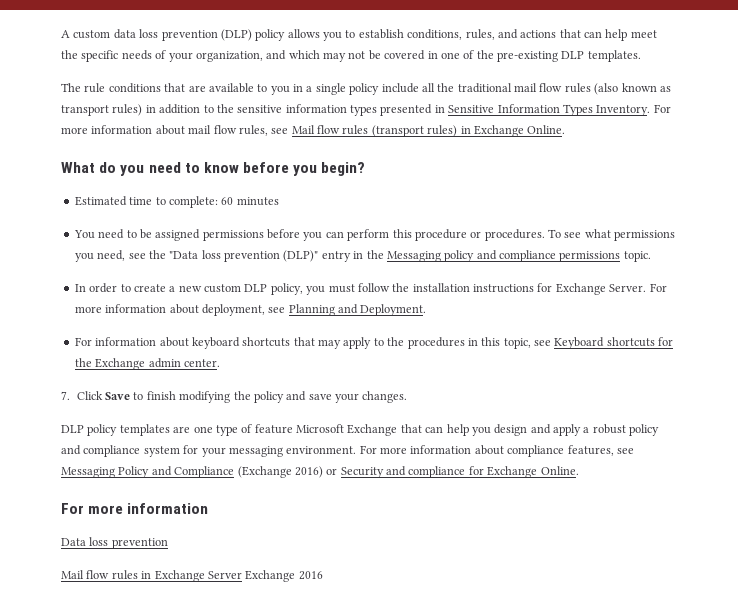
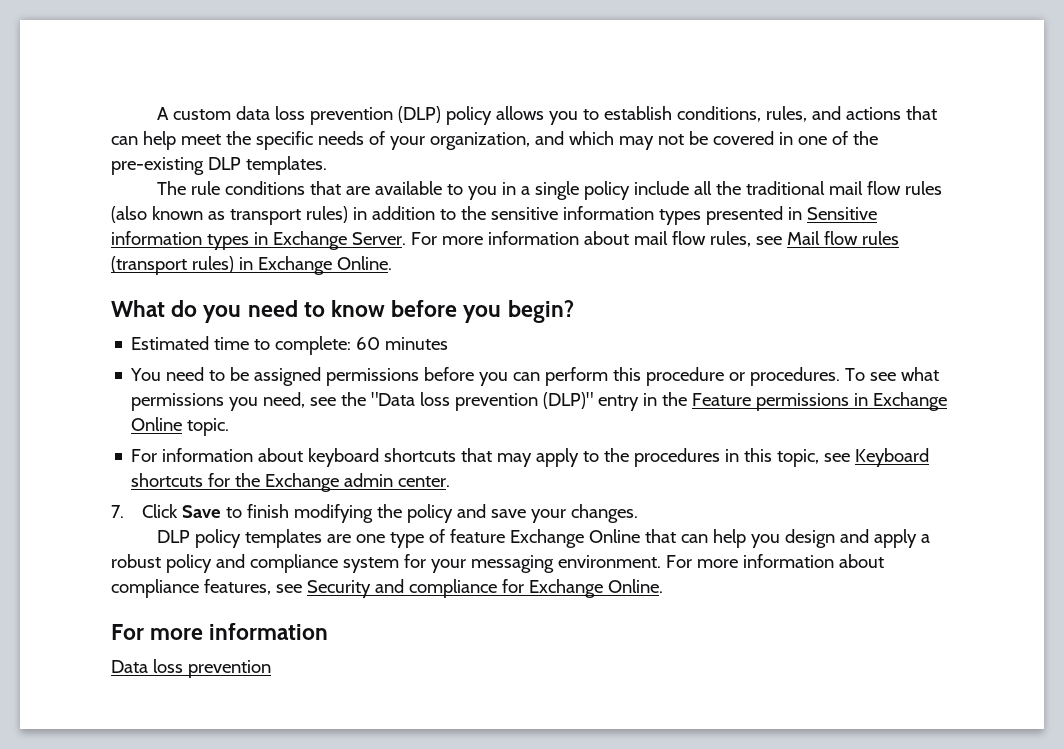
[497,104,651,116] Information Types Inventory. -> [111,231,406,250] information types in Exchange Server.
[386,250,651,262] [74,283,667,295] [74,304,427,316] Messaging policy and compliance permissions topic. // In order to create a new custom DLP policy, you must follow the installation instructions for Exchange Server. For more information about deployment, see Planning and Deployment. -> [692,392,948,411] [131,417,230,436] Feature permissions in Exchange Online topic.
[296,424,398,436] Microsoft Exchange -> [510,529,641,548] Exchange Online
[61,466,338,478] Messaging Policy and Compliance (Exchange 2016) or -> (302, 588) none
[61,570,323,582] // Mail flow rules in Exchange Server Exchange 2016 -> (271, 669) none

